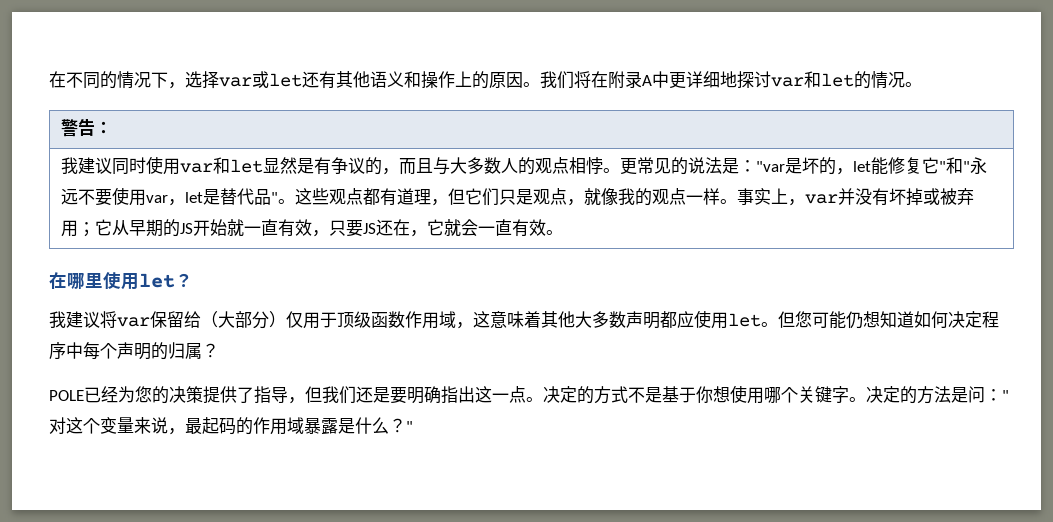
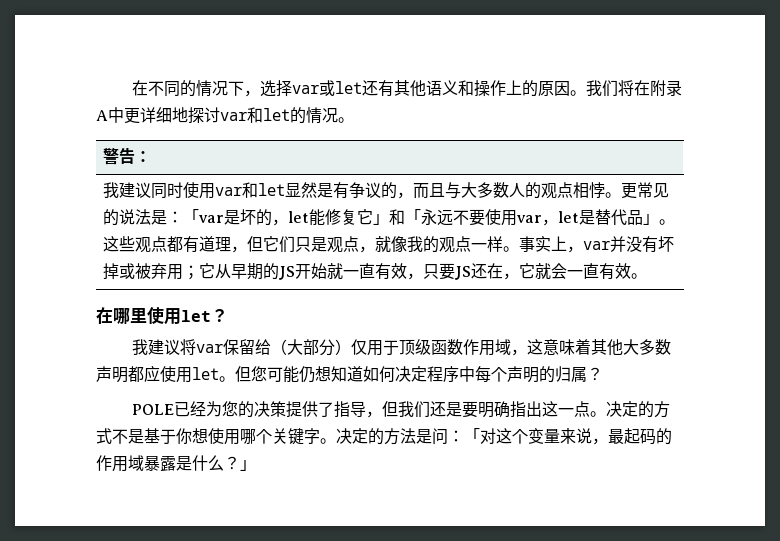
[756,161,786,172] "var -> [183,209,225,223] 「var
[939,157,971,174] "和" -> [373,209,422,225] 」和「
[271,192,279,203] " -> [643,213,660,225] 」
[1002,390,1009,401] " -> [464,428,480,442] 「
[406,421,413,432] " -> [240,459,256,471] 」

